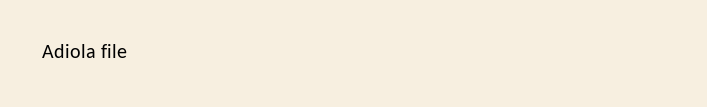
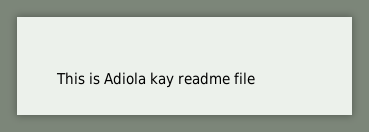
[42,44,96,58] Adiola -> [56,72,230,88] This is Adiola kay readme

